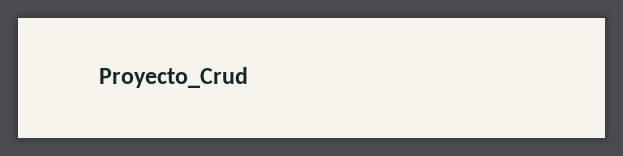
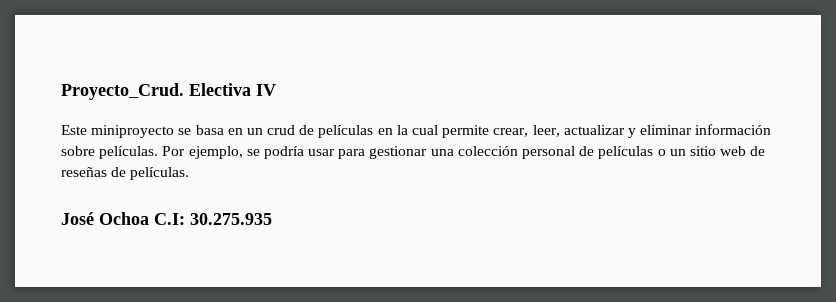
[99,67,248,88] Proyecto_Crud -> [61,83,276,100] [61,124,772,138] [61,146,766,159] [61,167,190,180] [61,212,272,225] Proyecto_Crud. Electiva IV // Este miniproyecto se basa en un crud de películas en la cual permite crear, leer, actualizar y eliminar información sobre películas. Por ejemplo, se podría usar para gestionar una colección personal de películas o un sitio web de reseñas de películas. // José Ochoa C.I: 30.275.935

